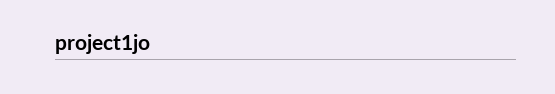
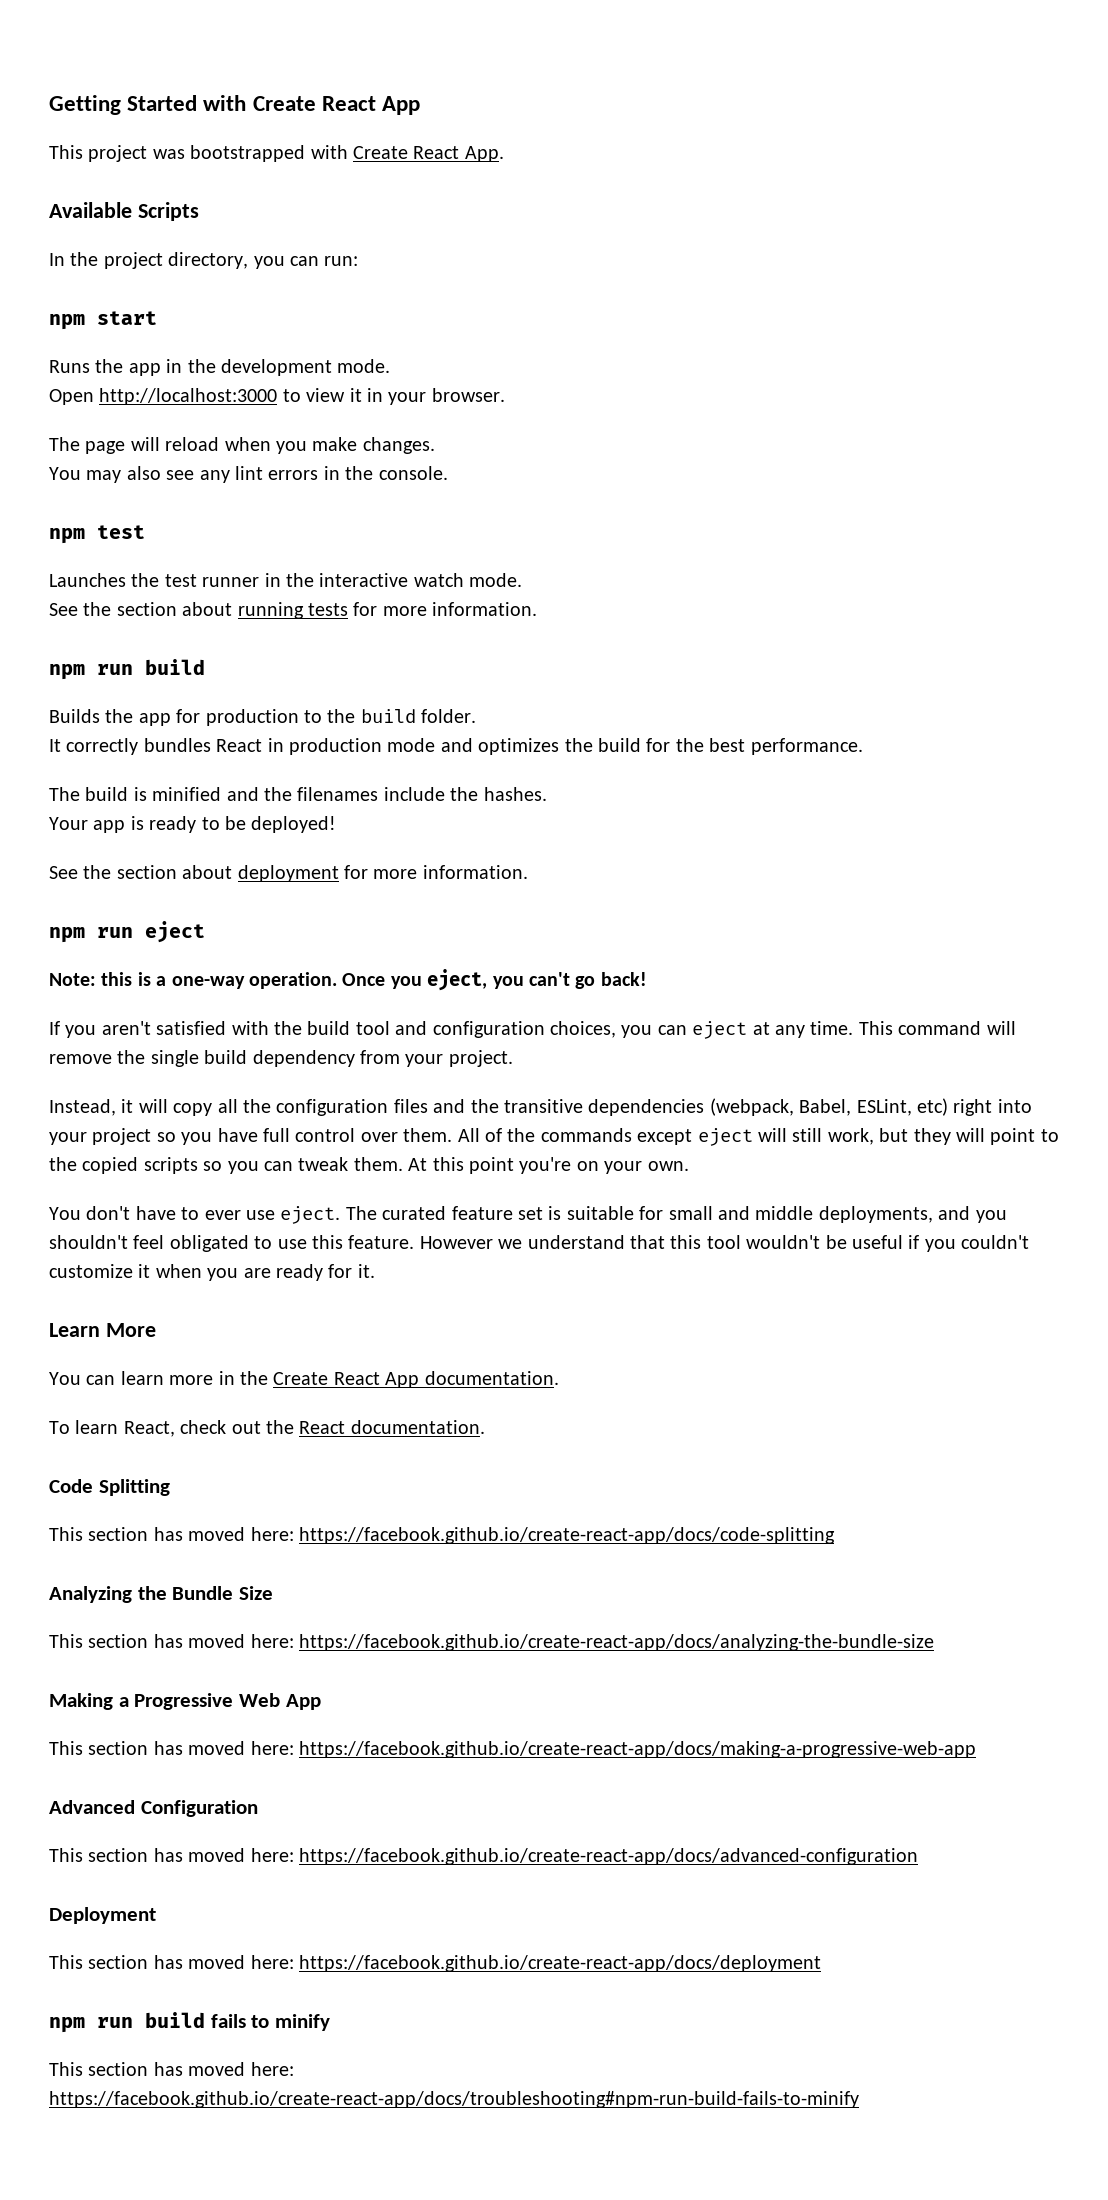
[55,34,150,54] project1jo -> [49,95,421,115] [49,145,504,162] [49,202,199,221] [49,252,359,269] [49,311,157,330] [49,359,391,376] [49,388,505,405] [49,437,435,454] [49,466,448,483] [49,525,145,544] [49,573,523,587] [49,602,538,619] [49,659,205,680] [49,709,477,726] [49,738,863,755] [49,787,547,801] [49,816,337,833] [49,865,528,882] [49,921,205,943] [49,969,647,991] [49,1021,1016,1039] [49,1050,513,1067] [49,1098,1032,1116] [49,1128,1059,1146] [49,1157,689,1174] [49,1206,1007,1224] [49,1235,1030,1252] [49,1264,375,1281] [49,1323,156,1337] [49,1371,559,1388] [49,1420,485,1437] [49,1479,170,1496] [49,1527,835,1544] [49,1586,274,1603] [49,1634,934,1651] [49,1693,321,1710] [49,1741,976,1758] [49,1800,258,1817] [49,1848,918,1865] [49,1907,156,1924] [49,1955,821,1972] [49,2012,331,2033] [49,2062,294,2076] [49,2091,859,2108] Getting Started with Create React App // This project was bootstrapped with Create React App. // Available Scripts // In the project directory, you can run: // npm start // Runs the app in the development mode. // Open http://localhost:3000 to view it in your browser. // The page will reload when you make changes. // You may also see any lint errors in the console. // npm test // Launches the test runner in the interactive watch mode. // See the section about running tests for more information. // npm run build // Builds the app for production to the build folder. // It correctly bundles React in production mode and optimizes the build for the best performance. // The build is minified and the filenames include the hashes. // Your app is ready to be deployed! // See the section about deployment for more information. // npm run eject // Note: this is a one-way operation. Once you eject, you can't go back! // If you aren't satisfied with the build tool and configuration choices, you can eject at any time. This command will remove the single build dependency from your project. // Instead, it will copy all the configuration files and the transitive dependencies (webpack, Babel, ESLint, etc) right into your project so you have full control over them. All of the commands except eject will still work, but they will point to the copied scripts so you can tweak them. At this point you're on your own. // You don't have to ever use eject. The curated feature set is suitable for small and middle deployments, and you shouldn't feel obligated to use this feature. However we understand that this tool wouldn't be useful if you couldn't customize it when you are ready for it. // Learn More // You can learn more in the Create React App documentation. // To learn React, check out the React documentation. // Code Splitting // This section has moved here: https://facebook.github.io/create-react-app/docs/code-splitting // Analyzing the Bundle Size // This section has moved here: https://facebook.github.io/create-react-app/docs/analyzing-the-bundle-size // Making a Progressive Web App // This section has moved here: https://facebook.github.io/create-react-app/docs/making-a-progressive-web-app // Advanced Configuration // This section has moved here: https://facebook.github.io/create-react-app/docs/advanced-configuration // Deployment // This section has moved here: https://facebook.github.io/create-react-app/docs/deployment // npm run build fails to minify // This section has moved here: https://facebook.github.io/create-react-app/docs/troubleshooting#npm-run-build-fails-to-minify

